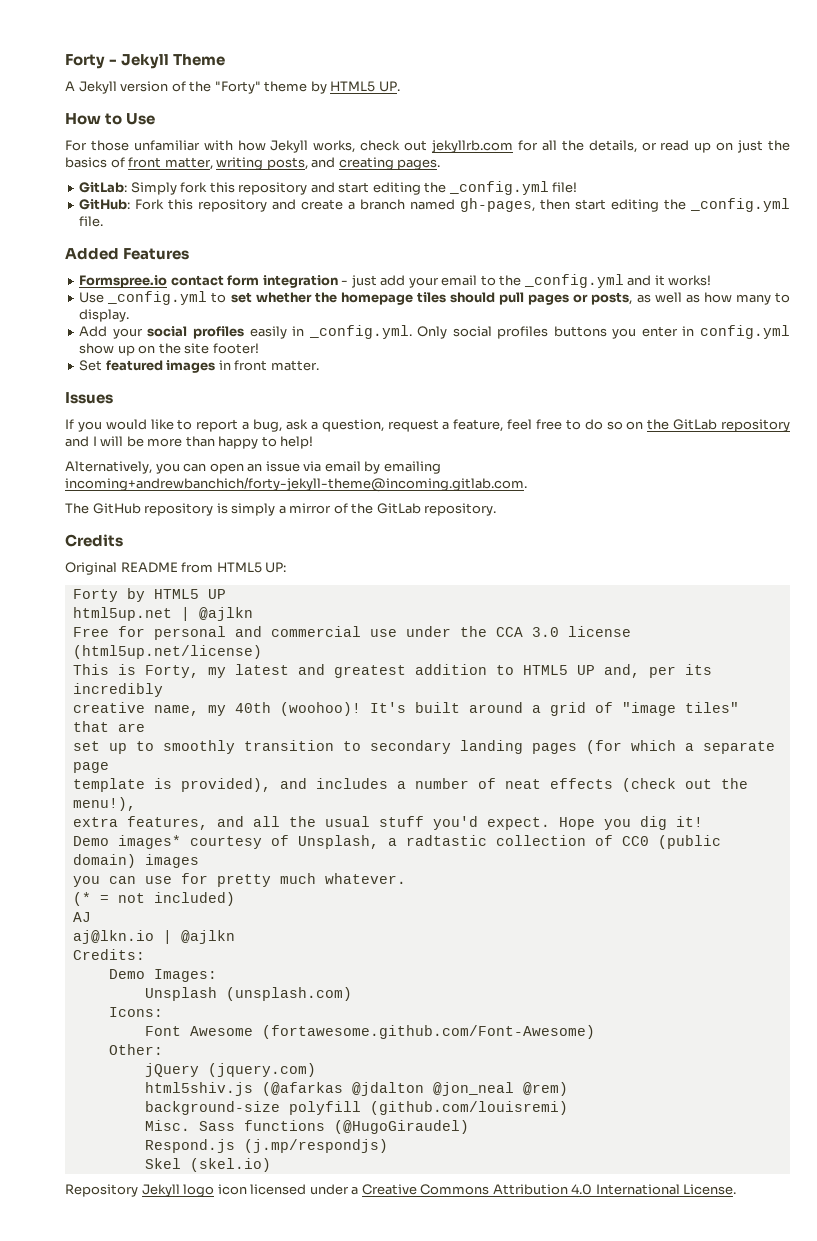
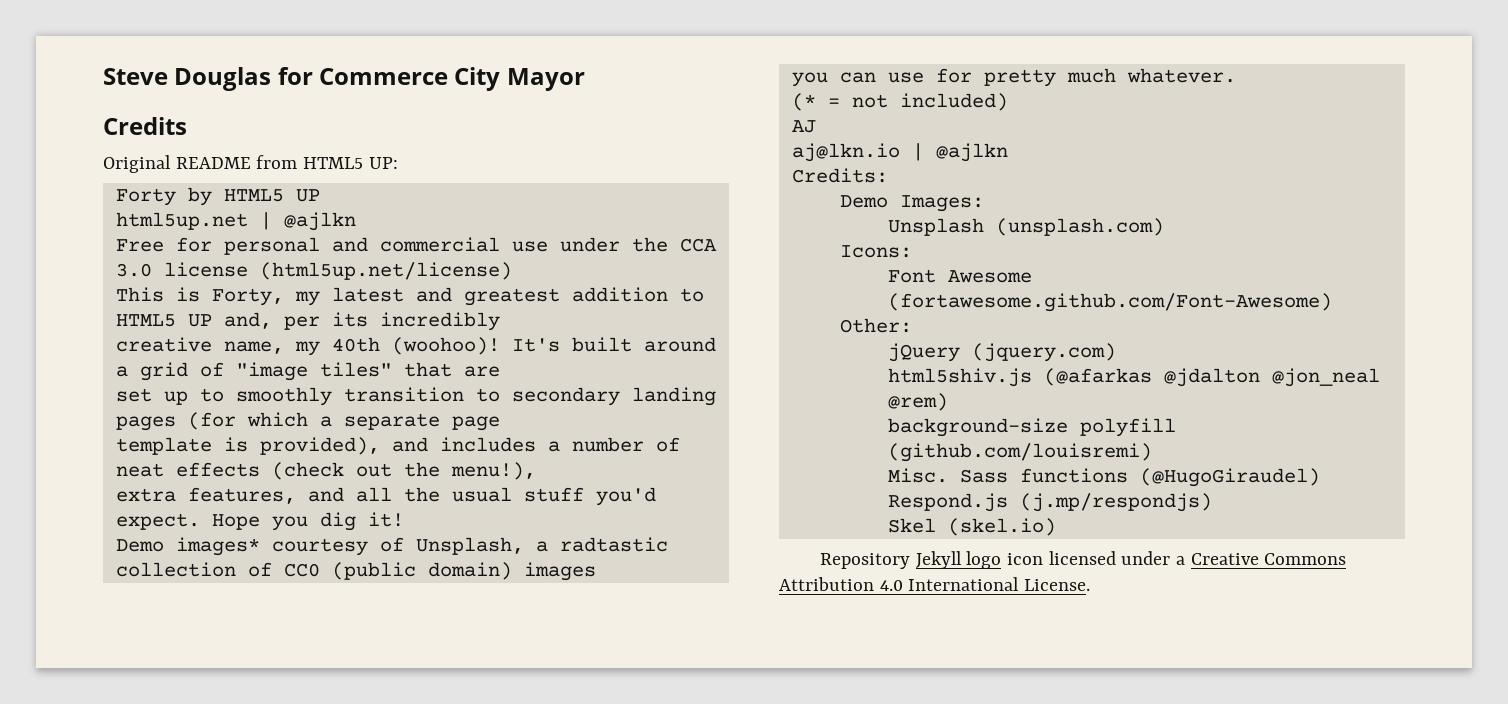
[65,54,226,69] [65,81,400,94] [65,113,156,125] [65,140,790,153] [65,157,441,170] [79,181,578,195] [79,198,791,212] [79,216,104,227] [65,248,190,260] [79,274,712,288] [79,291,790,305] [79,309,130,322] [79,325,790,339] [79,343,259,356] [79,360,319,373] [65,392,113,404] [65,419,791,432] [65,436,314,449] [65,461,441,474] [65,477,527,492] [65,503,497,516] Forty - Jekyll Theme // A Jekyll version of the "Forty" theme by HTML5 UP. // How to Use // For those unfamiliar with how Jekyll works, check out jekyllrb.com for all the details, or read up on just the basics of front matter, writing posts, and creating pages. // GitLab: Simply fork this repository and start editing the _config.yml file! // GitHub: Fork this repository and create a branch named gh-pages, then start editing the _config.yml file. // Added Features // Formspree.io contact form integration - just add your email to the _config.yml and it works! // Use _config.yml to set whether the homepage tiles should pull pages or posts, as well as how many to display. // Add your social profiles easily in _config.yml. Only social profiles buttons you enter in config.yml show up on the site footer! // Set featured images in front matter. // Issues // If you would like to report a bug, ask a question, request a feature, feel free to do so on the GitLab repository and I will be more than happy to help! // Alternatively, you can open an issue via email by emailing incoming+andrewbanchich/forty-jekyll-theme@incoming.gitlab.com. // The GitHub repository is simply a mirror of the GitLab repository. -> [103,67,585,91] Steve Douglas for Commerce City Mayor

